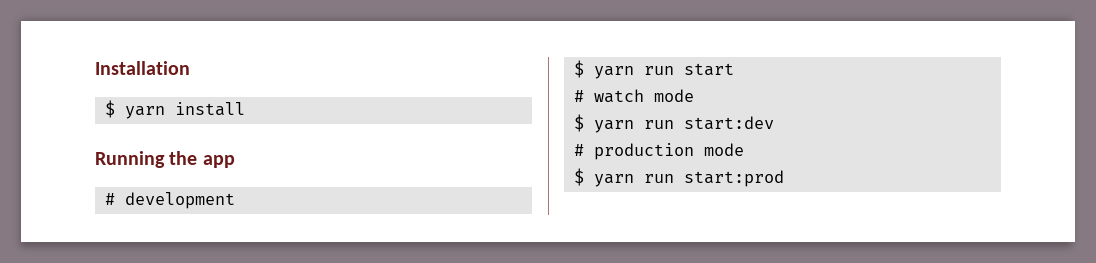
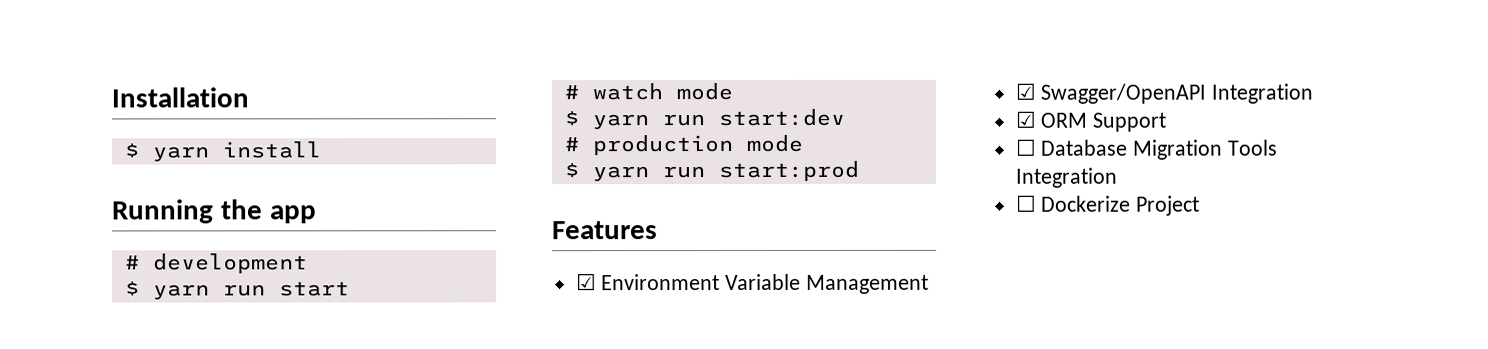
(784, 178) none -> [552,221,658,240] [575,273,930,294] [1014,82,1314,104] [1014,110,1167,132] [1014,138,1278,160] [1014,167,1118,188] [1015,194,1201,216] // Features // ☑ Environment Variable Management // ☑ Swagger/OpenAPI Integration // ☑ ORM Support // ☐ Database Migration Tools Integration // ☐ Dockerize Project

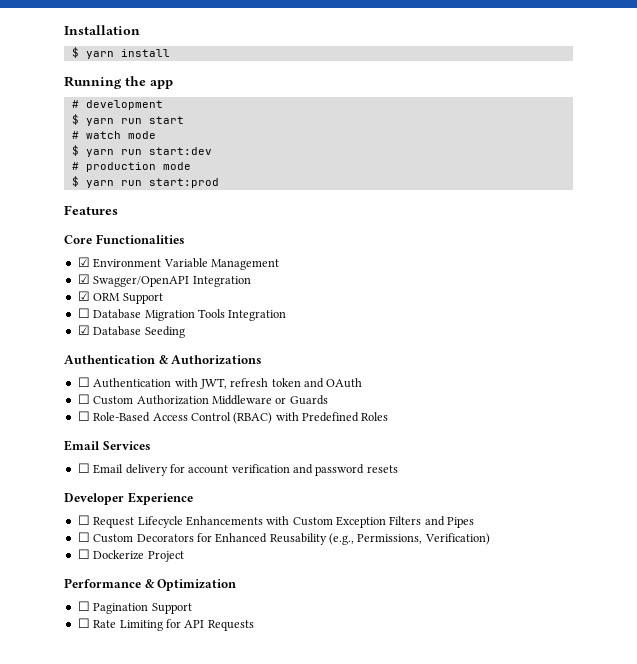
(658, 230) none -> [64,234,185,244] // Core Functionalities
[1015,194,1201,216] ☐ Dockerize Project -> [77,325,185,338] [64,355,263,365] [77,377,363,389] [77,394,328,405] [77,411,389,424] [64,440,151,451] [77,463,398,476] [64,492,193,505] [77,515,475,528] [77,532,490,545] [77,549,184,562] [64,578,237,591] [77,601,192,614] [77,618,254,631] ☑ Database Seeding // Authentication & Authorizations // ☐ Authentication with JWT, refresh token and OAuth // ☐ Custom Authorization Middleware or Guards // ☐ Role-Based Access Control (RBAC) with Predefined Roles // Email Services // ☐ Email delivery for account verification and password resets // Developer Experience // ☐ Request Lifecycle Enhancements with Custom Exception Filters and Pipes // ☐ Custom Decorators for Enhanced Reusability (e.g., Permissions, Verification) // ☐ Dockerize Project // Performance & Optimization // ☐ Pagination Support // ☐ Rate Limiting for API Requests

